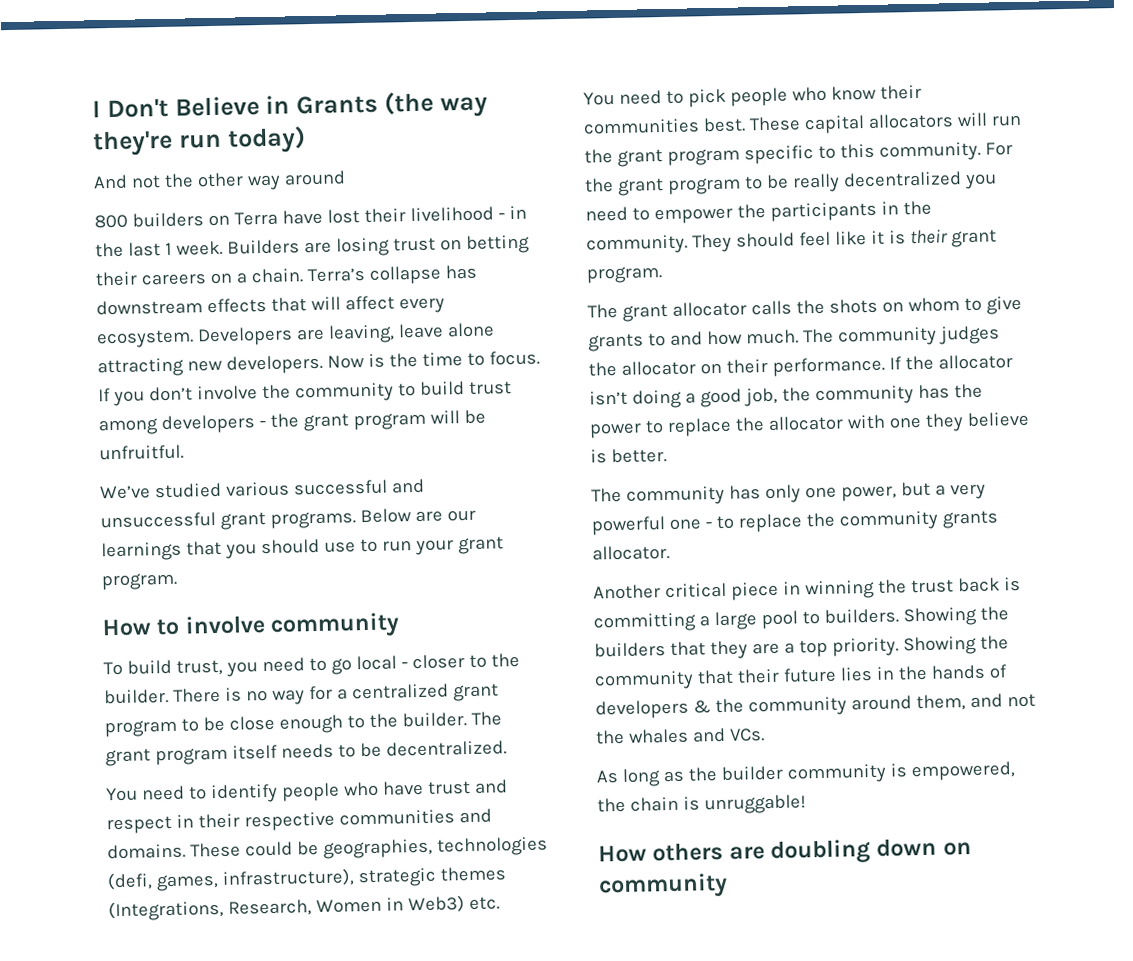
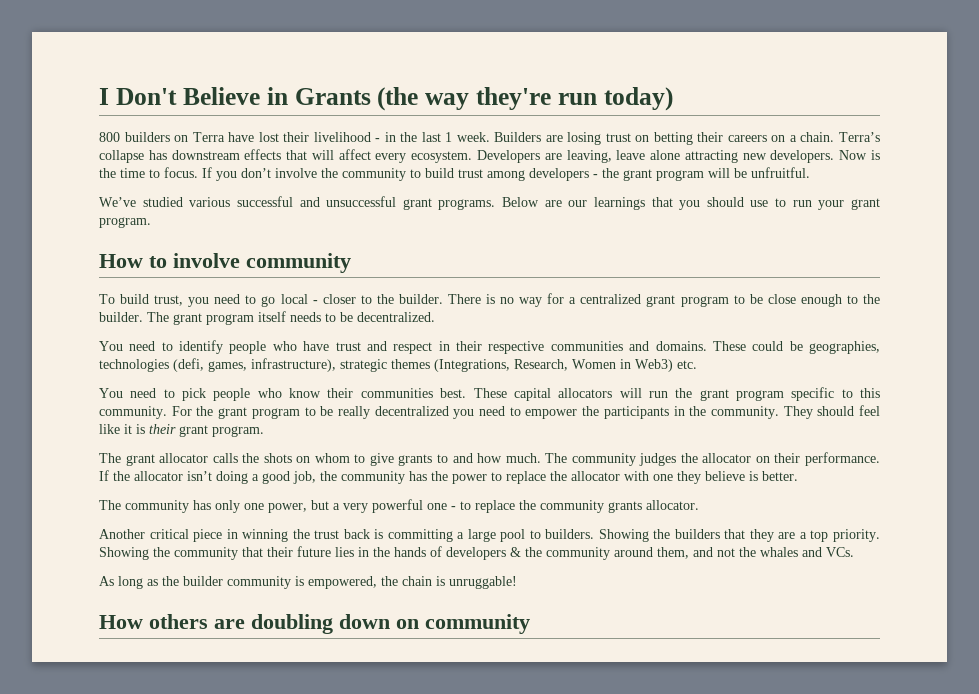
[93,170,346,191] // And not the other way around -> (673, 99) none

